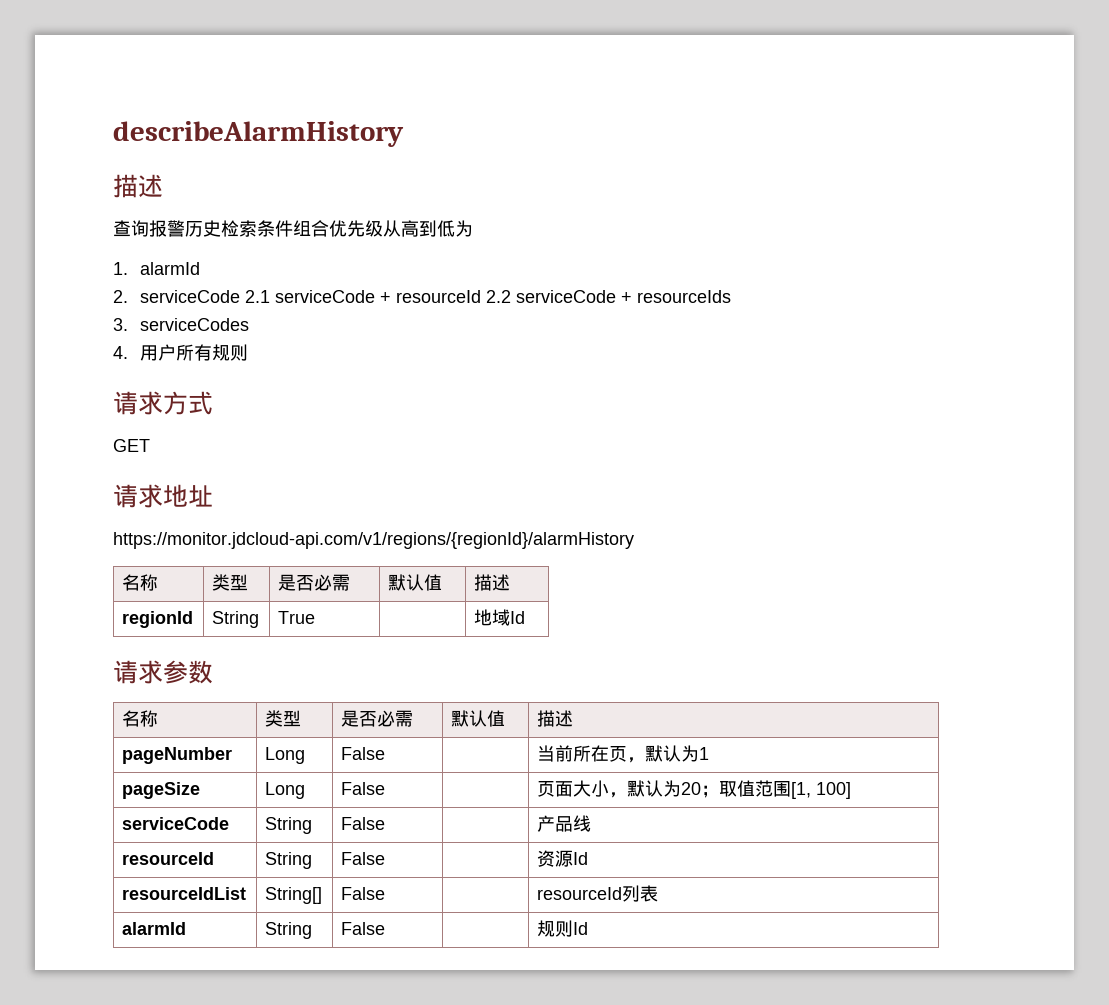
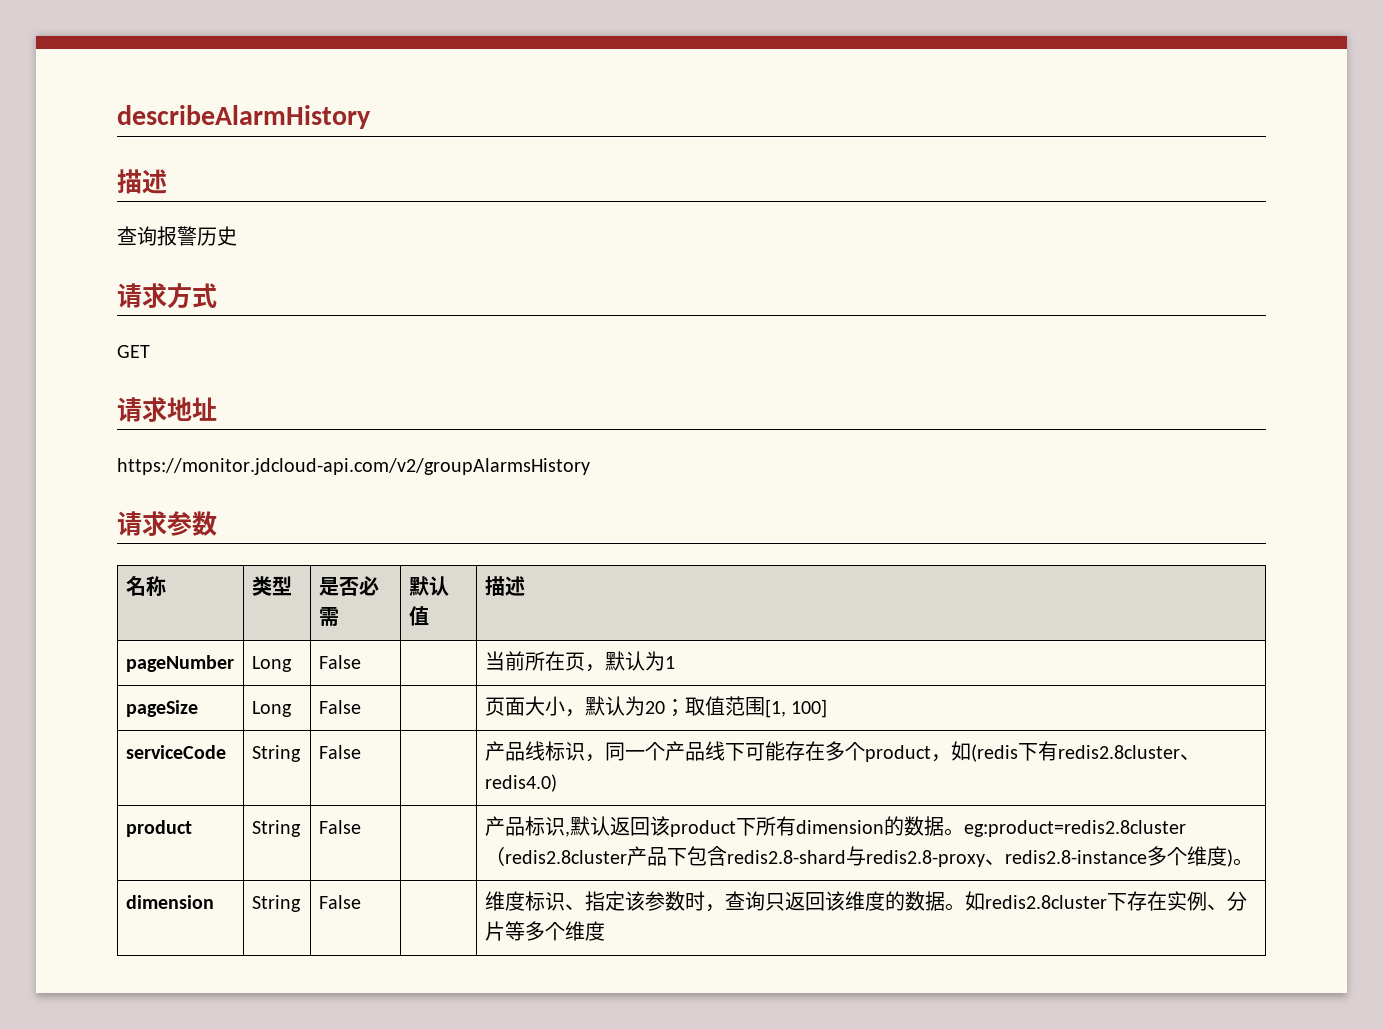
[221,220,473,237] [113,262,201,275] [113,290,732,303] [113,318,250,331] [113,344,249,361] 检索条件组合优先级从高到低为 // 1. alarmId // 2. serviceCode 2.1 serviceCode + resourceId 2.2 serviceCode + resourceIds // 3. serviceCodes // 4.用户所有规则 -> (237, 236) none
[113,532,634,549] [122,574,159,591] [212,574,249,591] [278,574,351,591] [388,574,443,591] [474,574,511,591] [122,611,194,628] [212,611,260,628] [278,611,316,624] [474,609,526,626] https://monitor.jdcloud-api.com/v1/regions/{regionId}/alarmHistory // 名称 | 类型 | 是否必需 | 默认值 | 描述 // regionId | String | True | | 地域Id -> [117,458,590,475] https://monitor.jdcloud-api.com/v2/groupAlarmsHistory
[122,852,215,865] [265,852,313,869] [341,852,386,865] [537,850,589,867] [122,887,247,900] [265,887,323,904] [341,887,386,900] [537,885,659,902] [122,922,187,935] [265,922,313,939] [341,922,386,935] [537,920,589,937] // resourceId | String | False | | 资源Id // resourceIdList | String[] | False | | resourceId列表 // alarmId | String | False | | 规则Id -> [544,741,1200,762] [484,774,557,792] [125,820,192,837] [251,820,301,837] [318,820,361,834] [484,816,1186,837] [484,846,1253,867] [125,895,214,909] [251,895,301,912] [318,895,361,909] [484,891,1247,912] [484,921,605,941] 标识，同一个产品线下可能存在多个product，如(redis下有redis2.8cluster、redis4.0) // product | String | False | | 产品标识,默认返回该product下所有dimension的数据。eg:product=redis2.8cluster（redis2.8cluster产品下包含redis2.8-shard与redis2.8-proxy、redis2.8-instance多个维度)。 // dimension | String | False | | 维度标识、指定该参数时，查询只返回该维度的数据。如redis2.8cluster下存在实例、分片等多个维度

